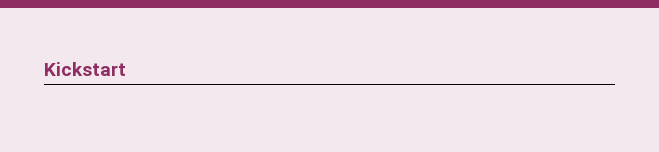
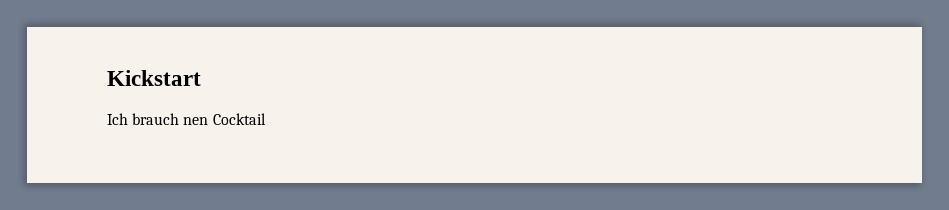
(126, 69) none -> [107,113,266,125] // Ich brauch nen Cocktail

